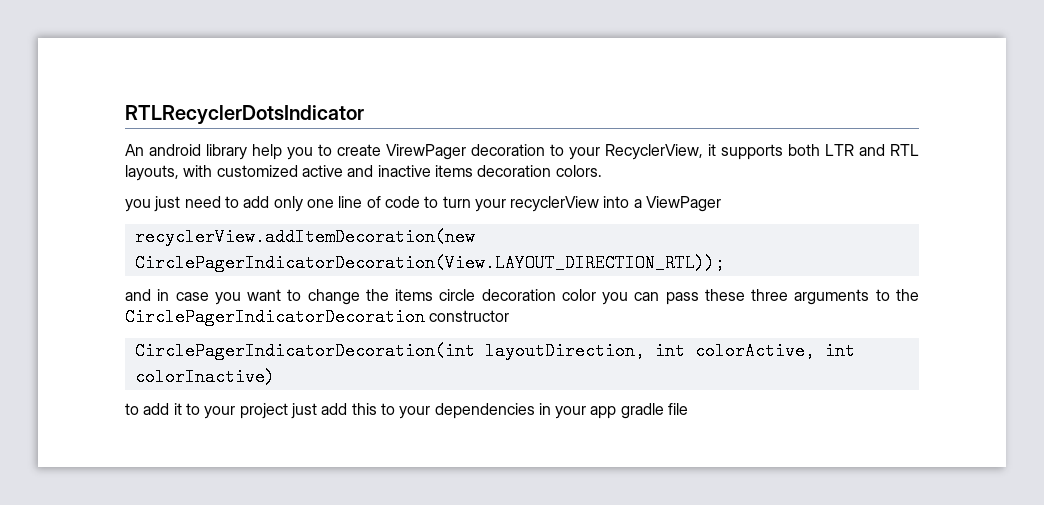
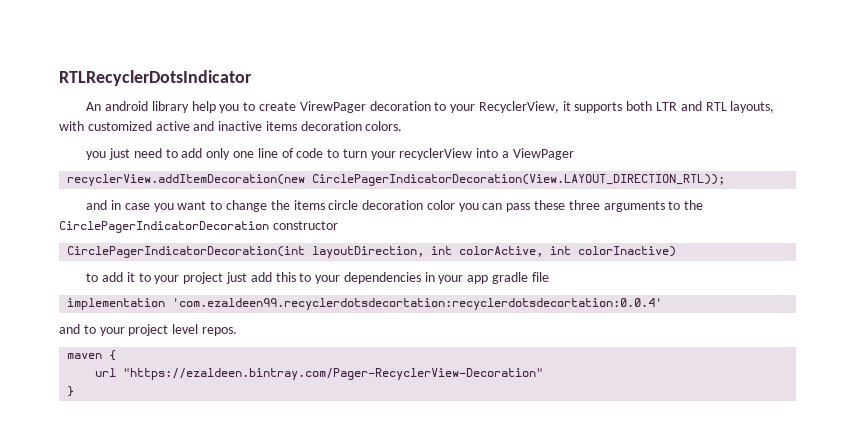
(689, 409) none -> [67,298,663,310] [59,324,237,336] [67,350,117,361] [95,368,544,380] [67,386,75,397] // implementation 'com.ezaldeen99.recyclerdotsdecortation:recyclerdotsdecortation:0.0.4' // and to your project level repos. // maven { // url "https://ezaldeen.bintray.com/Pager-RecyclerView-Decoration" // }

